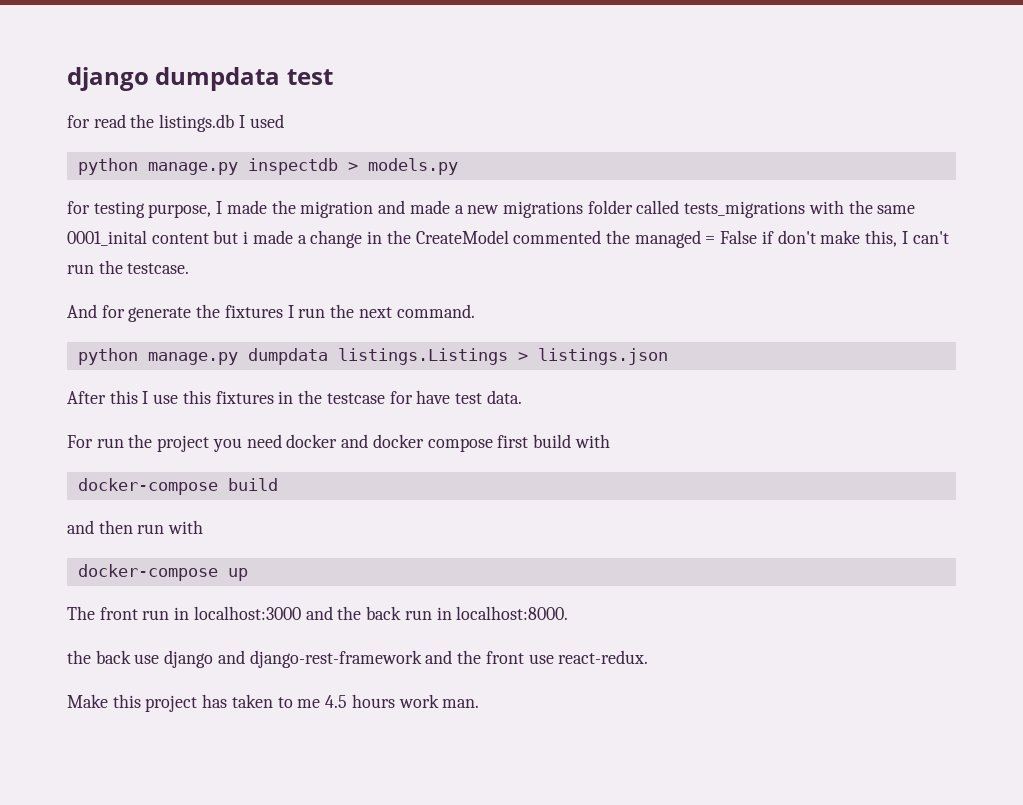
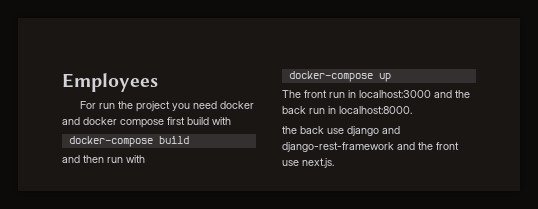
[67,67,333,91] [67,114,284,132] [77,158,458,175] [67,200,916,218] [67,230,949,248] [67,260,190,274] [67,304,475,322] [77,348,668,365] [67,390,522,404] django dumpdata test // for read the listings.db I used // python manage.py inspectdb > models.py // for testing purpose, I made the migration and made a new migrations folder called tests_migrations with the same 0001_inital content but i made a change in the CreateModel commented the managed = False if don't make this, I can't run the testcase. // And for generate the fixtures I run the next command. // python manage.py dumpdata listings.Listings > listings.json // After this I use this fixtures in the testcase for have test data. -> [62,73,158,92] Employees
[558,650,649,664] [67,694,480,712] react-redux. // Make this project has taken to me 4.5 hours work man. -> [302,158,334,168] next.js.

